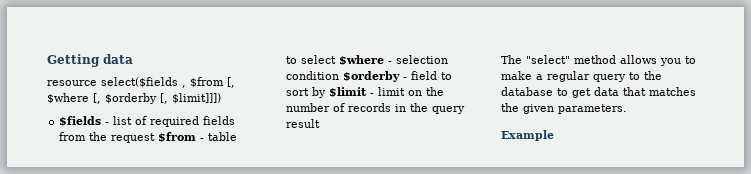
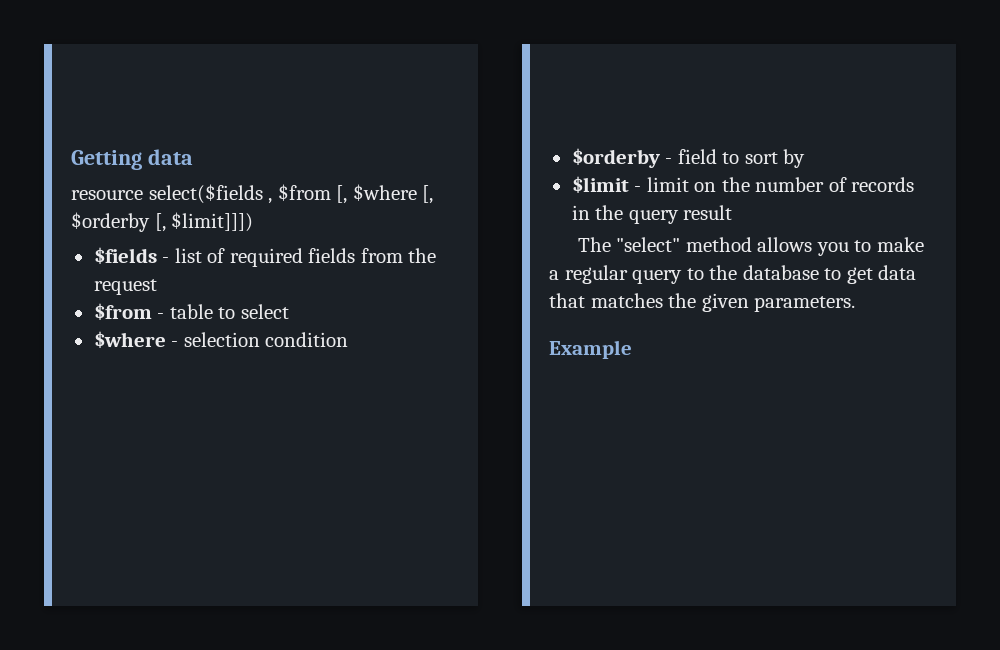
(156, 138) none -> (157, 287) //
(337, 59) none -> (289, 311) //
(340, 75) none -> (349, 339) //
(327, 92) none -> (806, 158) //

